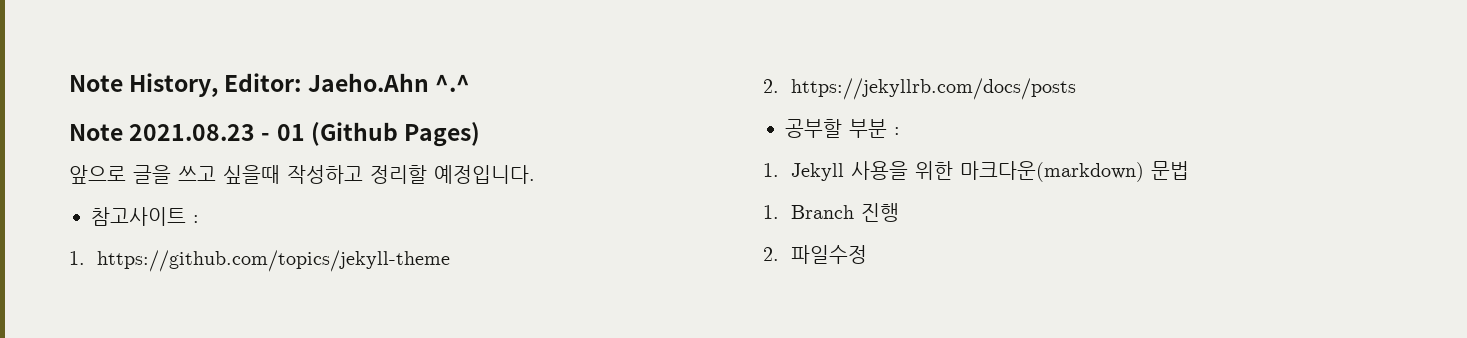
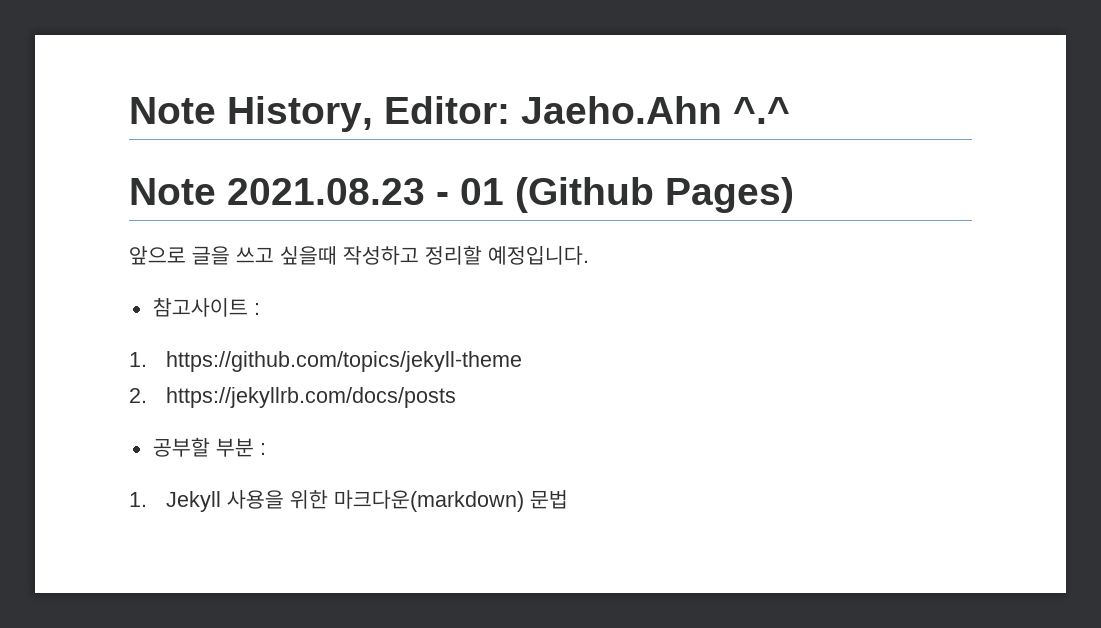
[763,203,899,222] [763,245,867,264] // 1. Branch 진행 // 2. 파일수정 -> (568, 499) none

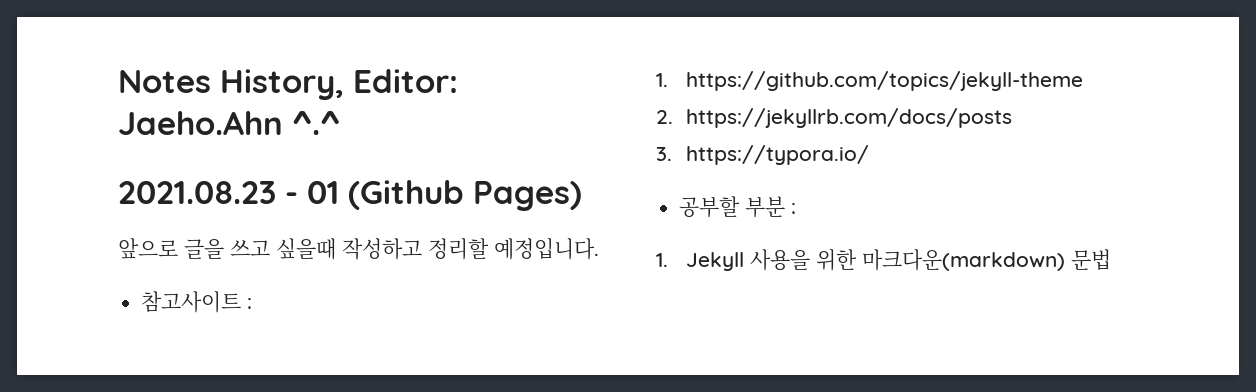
[129,97,216,124] Note -> [118,70,211,93] Notes
[129,178,216,205] Note -> (340, 123) none
(456, 397) none -> [656,145,870,165] // 3. https://typora.io/

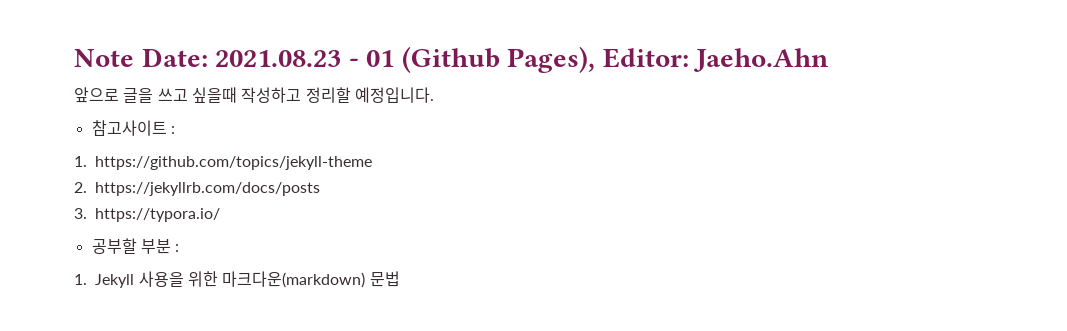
[118,69,458,100] [118,111,340,135] Notes History, Editor: Jaeho.Ahn ^.^ // -> [74,48,208,67] Note Date:
[473,181,582,211] Pages) -> [507,46,830,73] Pages), Editor: Jaeho.Ahn

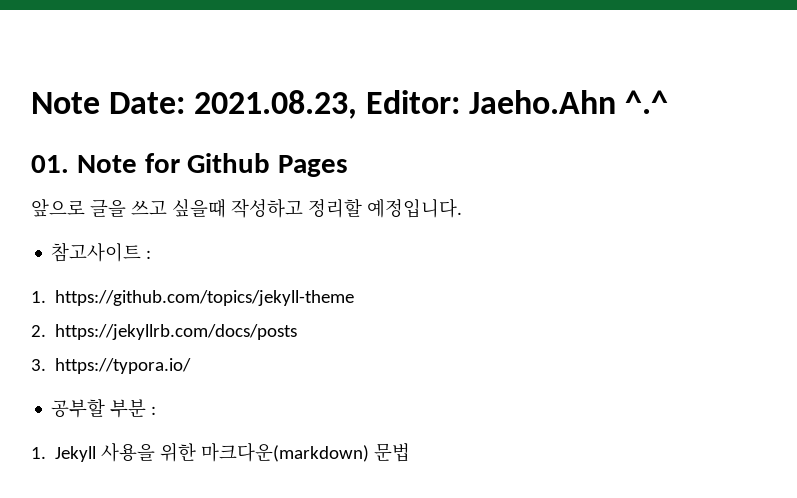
[215,46,830,73] 2021.08.23 - 01 (Github Pages), Editor: Jaeho.Ahn -> [194,90,669,119] [31,153,349,177] 2021.08.23, Editor: Jaeho.Ahn ^.^ // 01. Note for Github Pages

